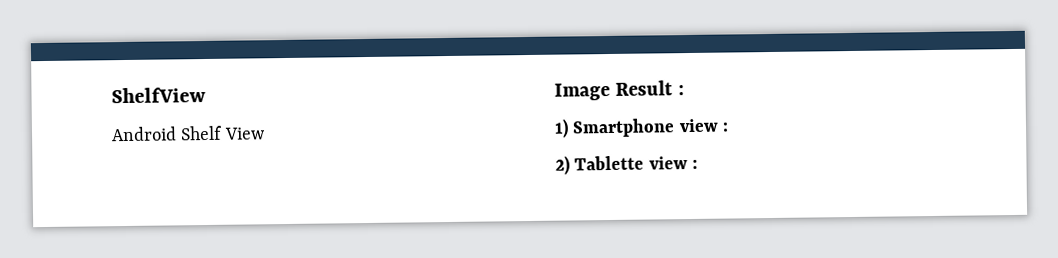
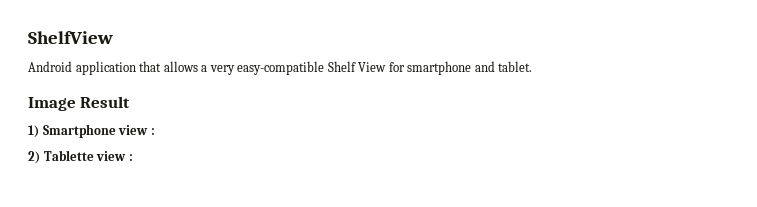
[180,125,265,141] Shelf View -> [75,61,533,75] application that allows a very easy-compatible Shelf View for smartphone and tablet.
[677,85,684,96] : -> (131, 102) none

